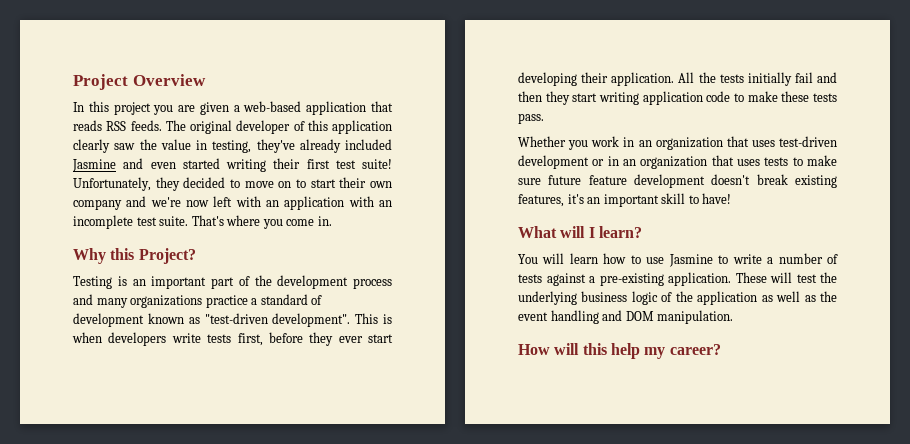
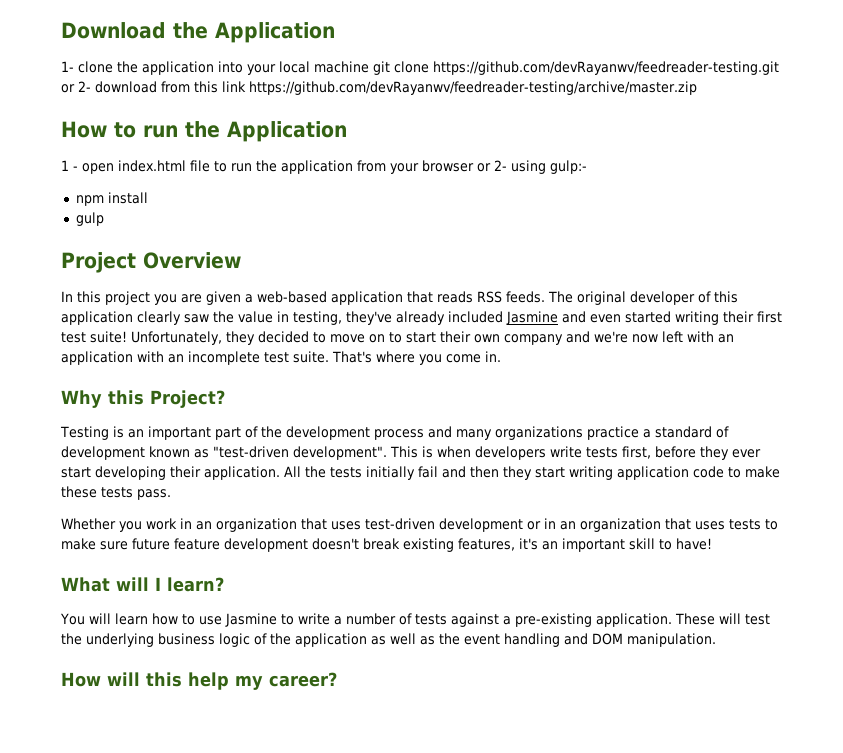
(73, 82) none -> [61,22,335,43] [61,61,779,75] [61,81,697,95] [61,121,347,142] [61,160,587,174] [75,192,148,206] [75,212,104,226] Download the Application // 1- clone the application into your local machine git clone https://github.com/devRayanwv/feedreader-testing.git or 2- download from this link https://github.com/devRayanwv/feedreader-testing/archive/master.zip // How to run the Application // 1 - open index.html file to run the application from your browser or 2- using gulp:- // npm install // gulp //

